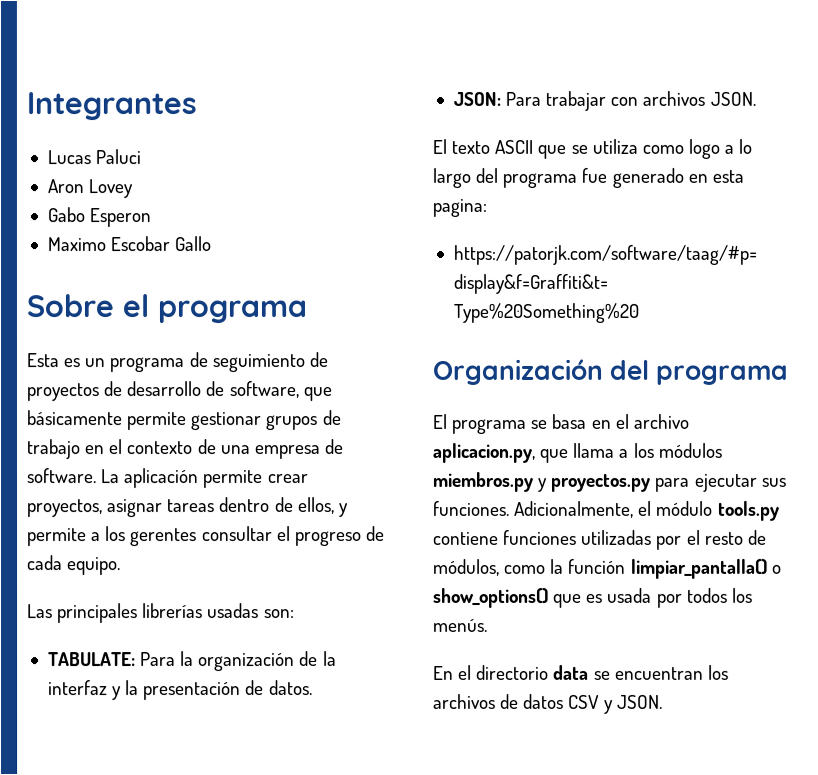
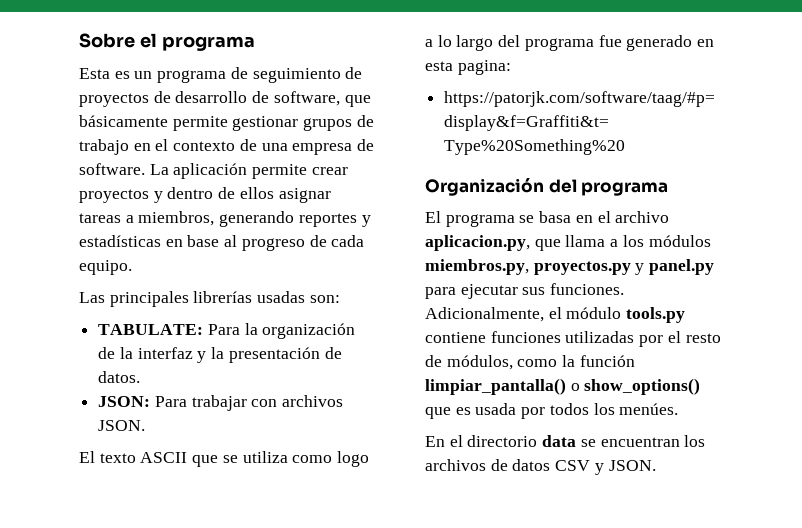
[26,92,197,121] [46,149,142,165] [46,179,134,199] [46,207,152,228] [46,236,212,252] Integrantes // Lucas Paluci // Aron Lovey // Gabo Esperon // Maximo Escobar Gallo // -> (79, 40) none
[27,497,349,518] [27,526,291,547] proyectos, asignar tareas dentro de ellos, y permite a los gerentes consultar el -> [79,187,331,203] [79,211,371,227] [79,235,238,247] proyectos y dentro de ellos asignar tareas a miembros, generando reportes y estadísticas en base al
[433,471,652,492] miembros.py y proyectos.py -> [425,259,715,275] miembros.py, proyectos.py y panel.py
[433,618,488,632] menús. -> [619,403,679,415] menúes.

